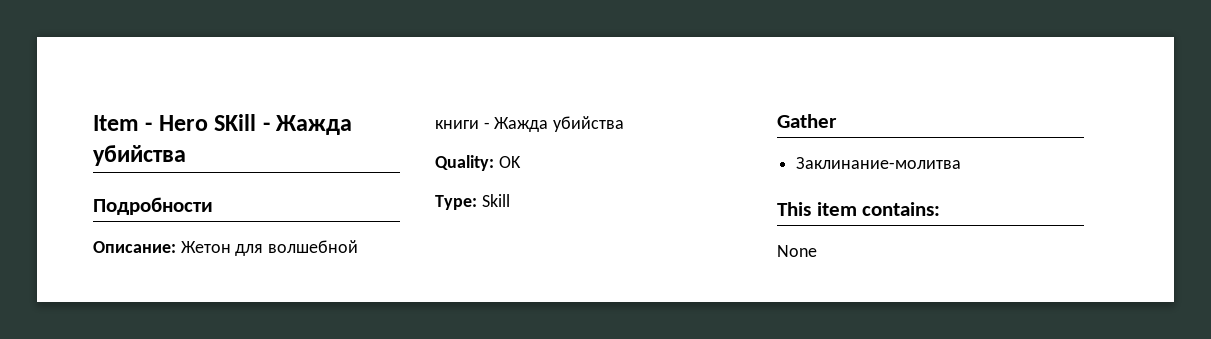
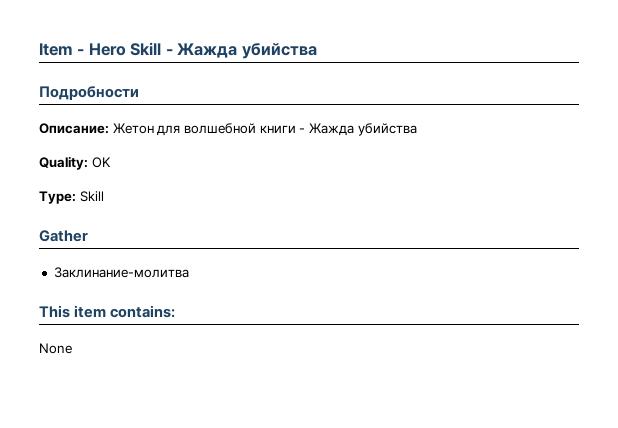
[214,114,257,131] SKill -> [130,42,162,56] Skill

